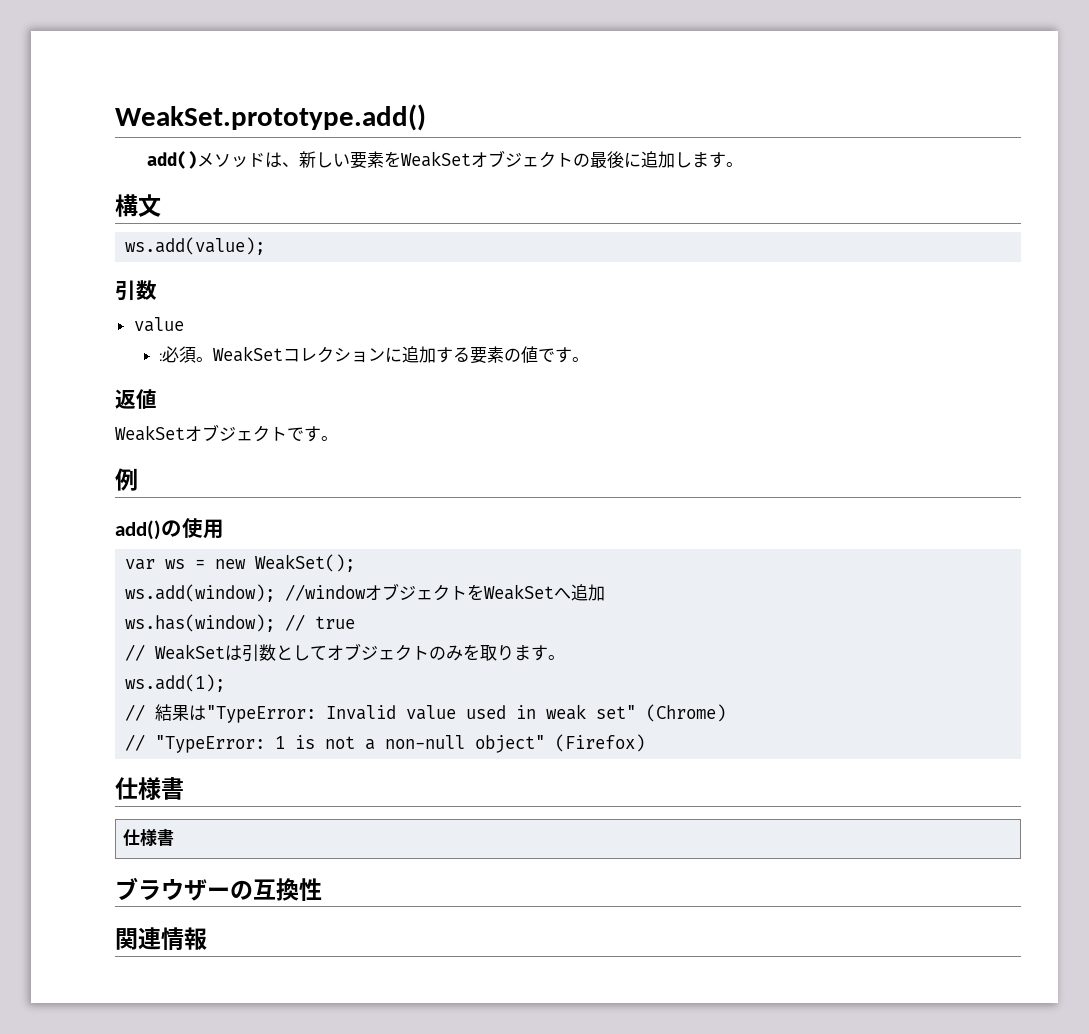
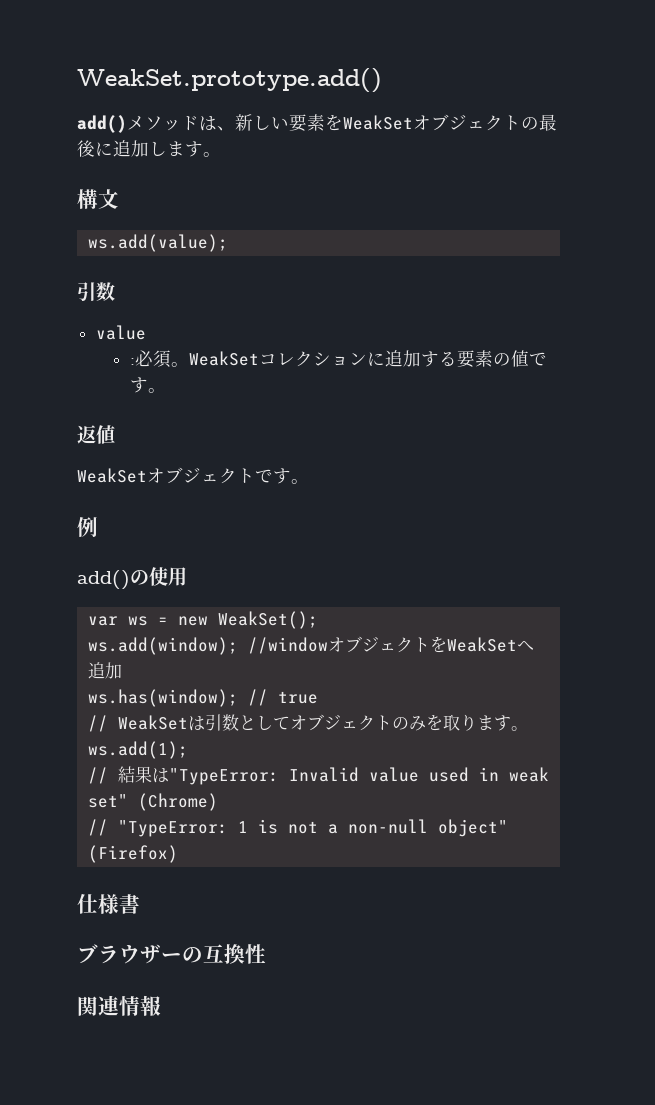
[122,828,174,846] // 仕様書 -> (140, 904) none

